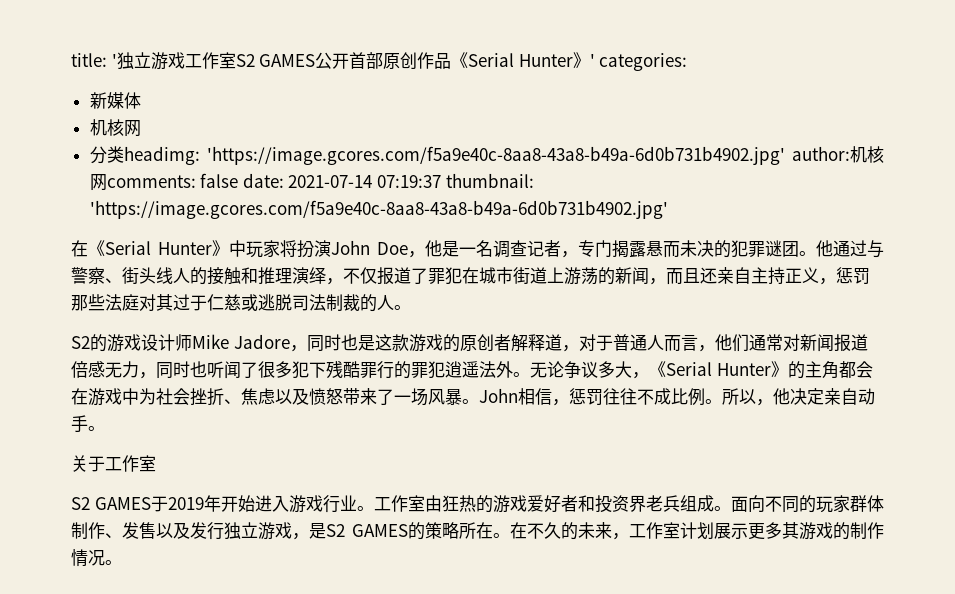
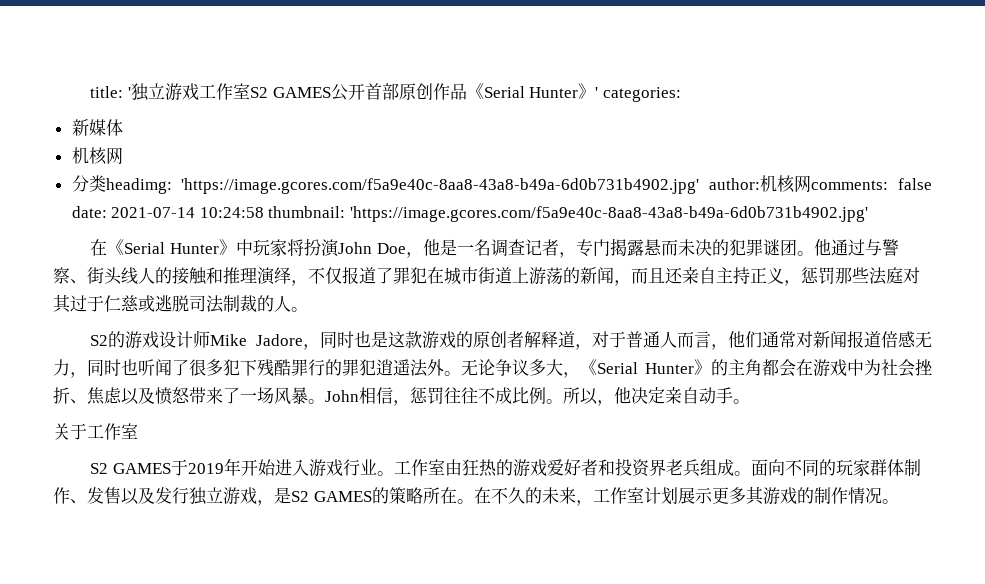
[377,175,442,188] 07:19:37 -> [199,207,264,218] 10:24:58

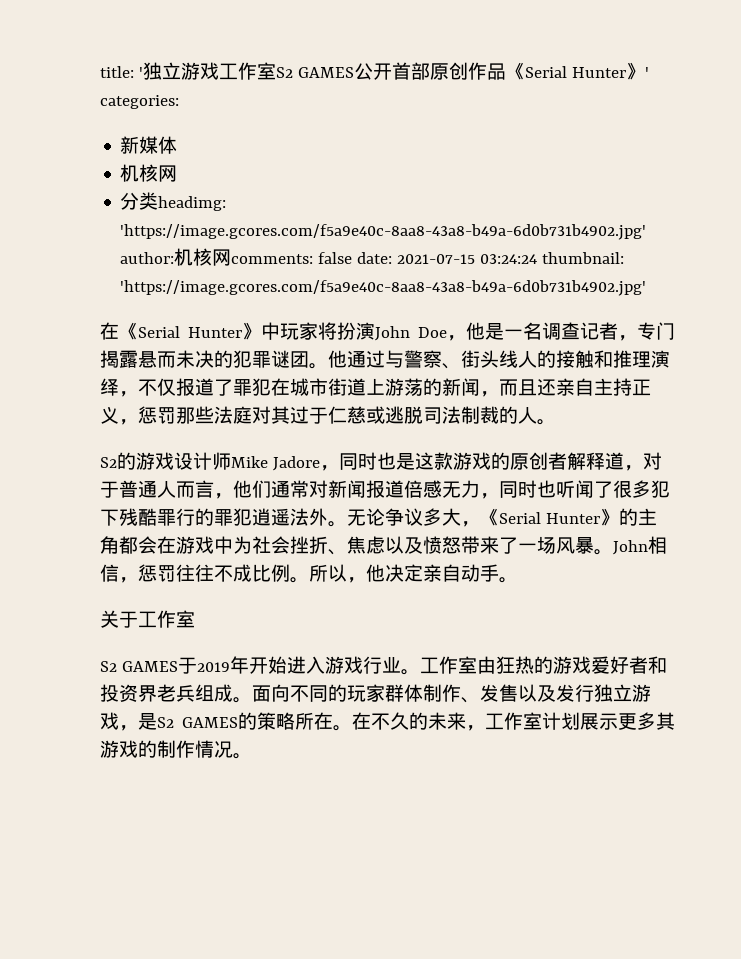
[111,207,264,218] 2021-07-14 10:24:58 -> [397,254,538,264] 2021-07-15 03:24:24

